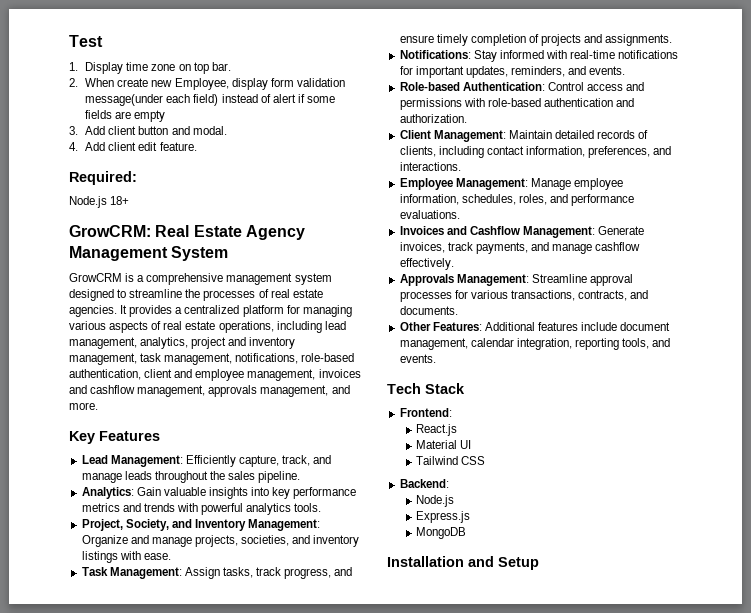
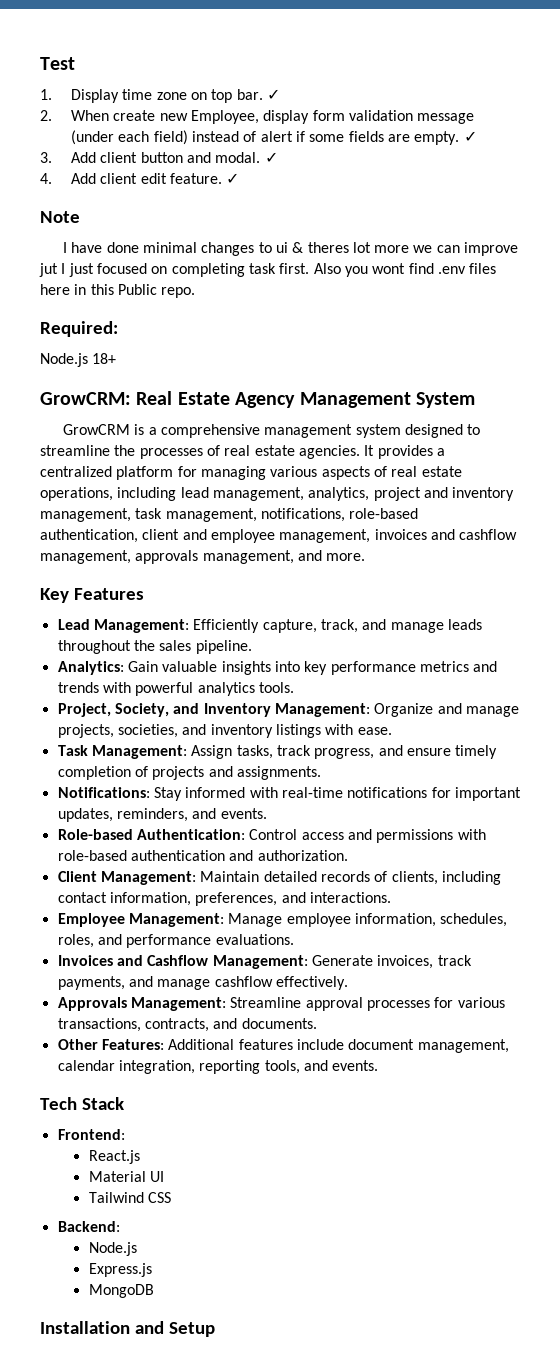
(231, 66) none -> [266,89,280,100] ✓
[85,94,164,106] message(under -> [417,113,475,124] [71,130,115,145] message (under
[134,110,166,122] empty -> [414,131,477,145] empty. ✓
(227, 130) none -> [264,152,278,163] ✓
(197, 146) none -> [226,173,240,184] [40,211,80,223] [62,242,519,256] [39,263,497,277] [40,284,196,298] ✓ // Note // I have done minimal changes to ui & theres lot more we can improve jut I just focused on completing task first. Also you wont find .env files here in this Public repo.

